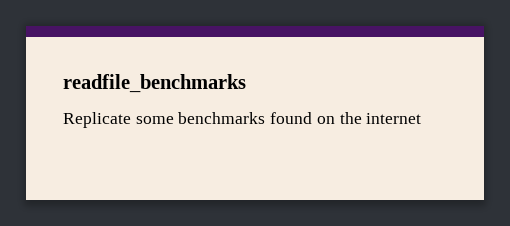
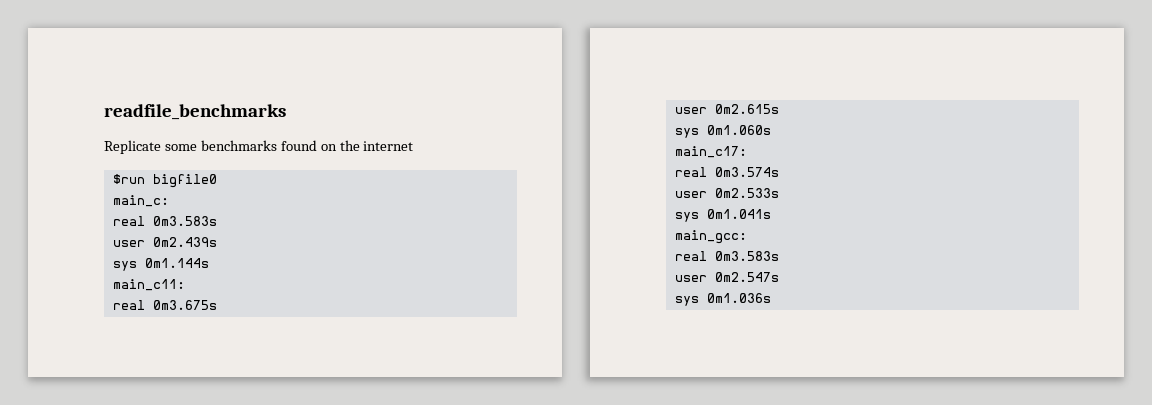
(422, 118) none -> [112,174,217,188] [112,195,169,207] [112,216,217,226] [112,237,217,247] [112,258,209,271] [112,279,185,291] [112,300,217,310] [674,104,779,114] [674,125,771,138] [674,146,747,158] [674,167,779,177] [674,188,779,198] [674,209,771,222] [674,230,747,244] [674,251,779,261] [674,272,779,282] [674,293,771,306] // $run bigfile0 // main_c: // real 0m3.583s // user 0m2.439s // sys 0m1.144s // main_c11: // real 0m3.675s // user 0m2.615s // sys 0m1.060s // main_c17: // real 0m3.574s // user 0m2.533s // sys 0m1.041s // main_gcc: // real 0m3.583s // user 0m2.547s // sys 0m1.036s

